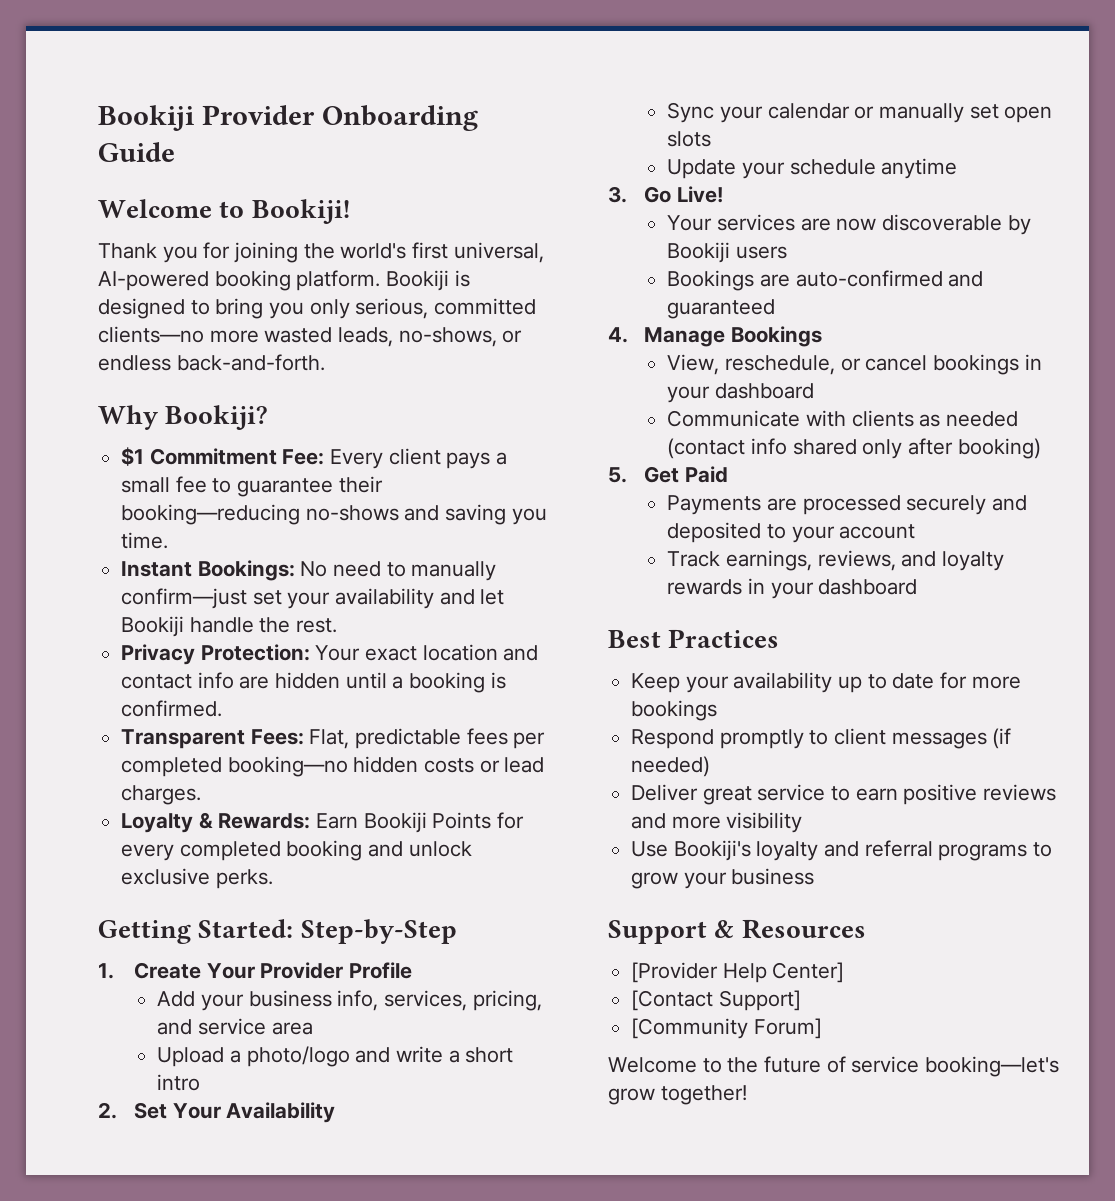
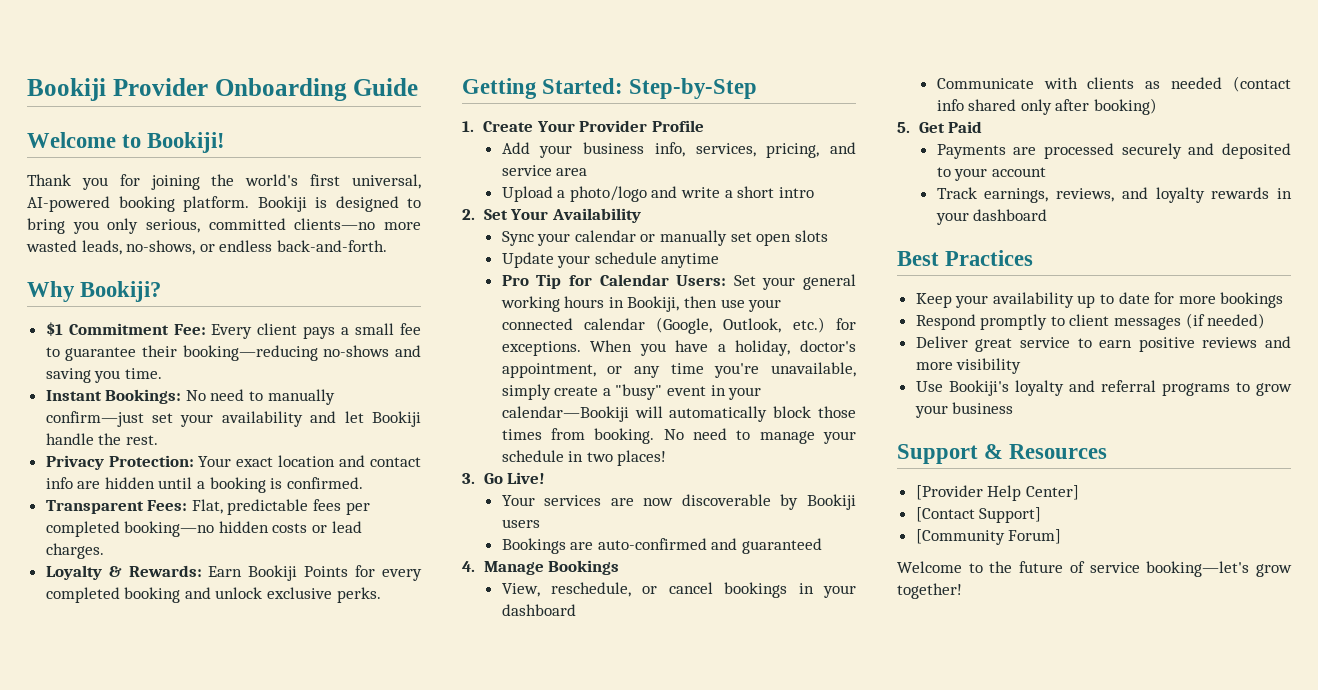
(958, 168) none -> [501,274,856,290] [500,296,782,312] [501,317,856,334] [501,340,856,356] [501,362,856,378] [501,384,762,400] [501,406,856,422] [501,428,856,444] [501,450,667,466] // Pro Tip for Calendar Users: Set your general working hours in Bookiji, then use your connected calendar (Google, Outlook, etc.) for exceptions. When you have a holiday, doctor's appointment, or any time you're unavailable, simply create a "busy" event in your calendar—Bookiji will automatically block those times from booking. No need to manage your schedule in two places!

